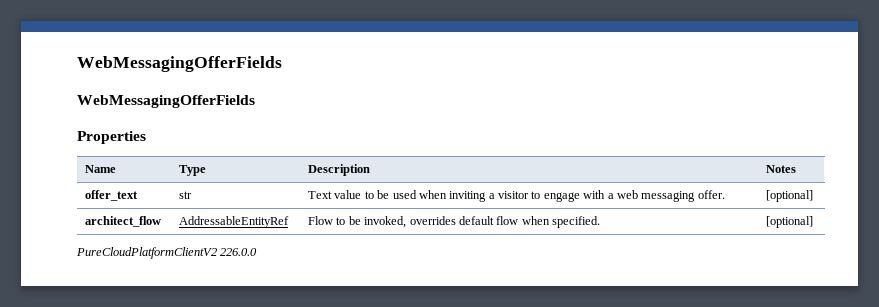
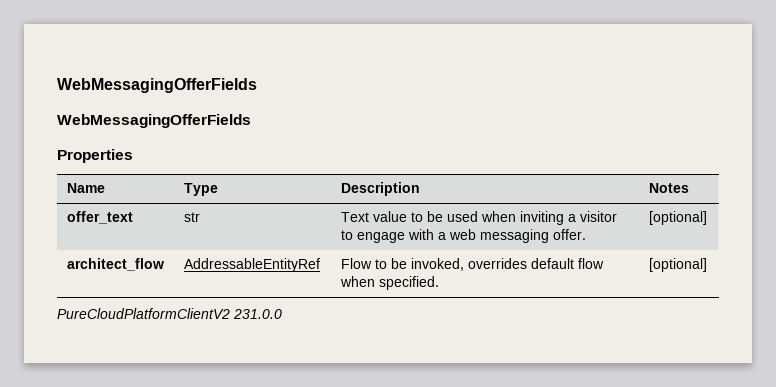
[220,248,258,256] 226.0.0 -> [233,309,282,319] 231.0.0

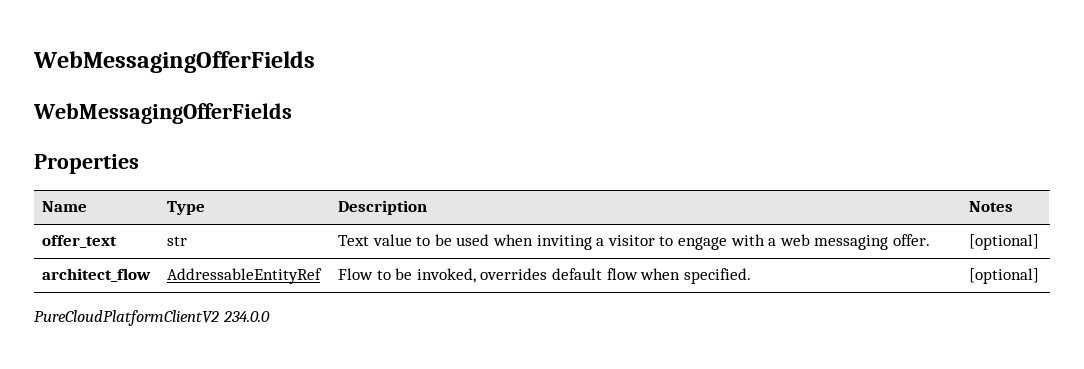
[233,309,282,319] 231.0.0 -> [222,311,270,322] 234.0.0

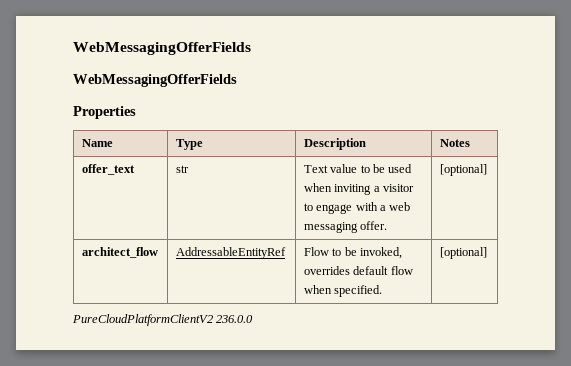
[222,311,270,322] 234.0.0 -> [216,315,254,323] 236.0.0

